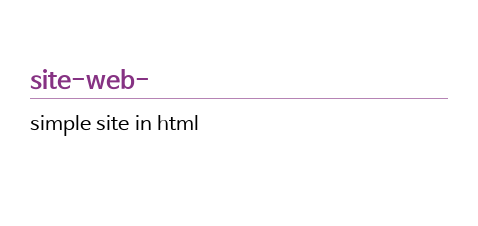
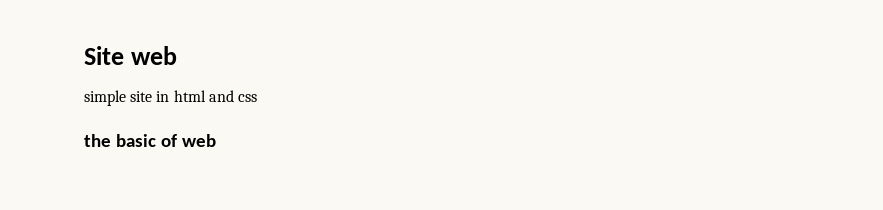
[30,69,150,90] site-web- -> [84,46,177,65] Site web
(199, 123) none -> [208,90,257,102] [84,134,217,147] and css // the basic of web

